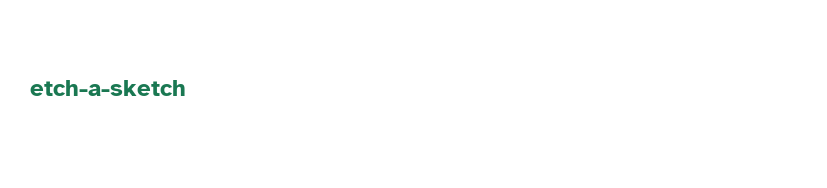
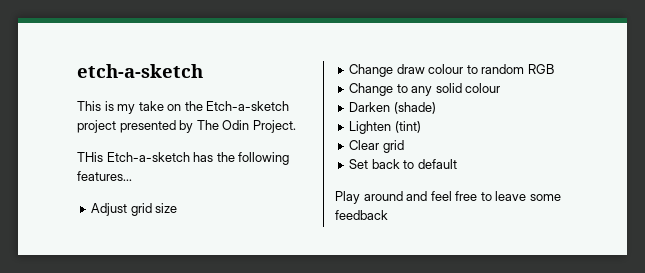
(186, 88) none -> [77,101,290,114] [77,120,296,133] [77,152,290,165] [77,171,132,181] [91,203,178,216] [349,64,554,77] [349,83,501,96] [349,102,436,114] [349,121,421,134] [349,140,404,153] [349,159,457,169] [335,191,561,204] [335,210,388,220] // This is my take on the Etch-a-sketch project presented by The Odin Project. // THis Etch-a-sketch has the following features... // Adjust grid size // Change draw colour to random RGB // Change to any solid colour // Darken (shade) // Lighten (tint) // Clear grid // Set back to default // Play around and feel free to leave some feedback

